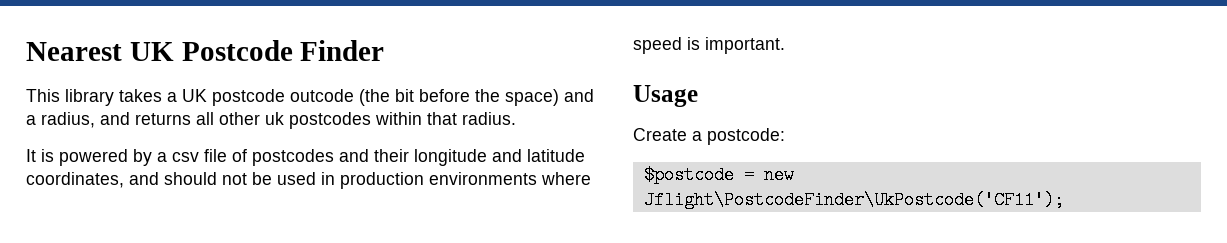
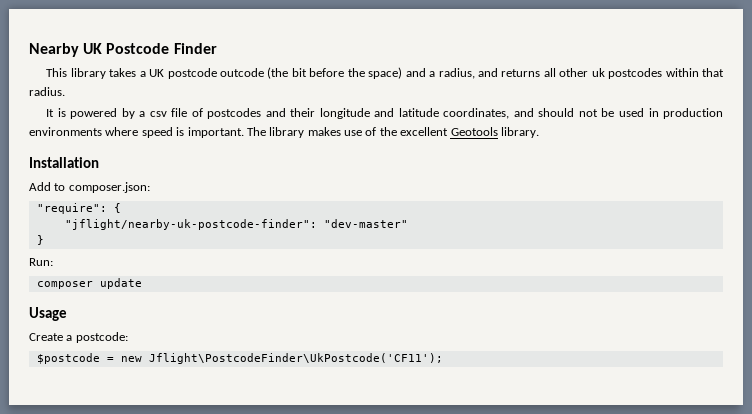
[26,42,122,61] Nearest -> [29,43,79,57] Nearby
(785, 45) none -> [246,127,539,138] [29,157,99,168] [29,182,150,193] [36,203,121,214] [64,219,408,230] [36,235,44,245] [29,258,53,266] [36,278,142,289] The library makes use of the excellent Geotools library. // Installation // Add to composer.json: // "require": { // "jflight/nearby-uk-postcode-finder": "dev-master" // } // Run: // composer update

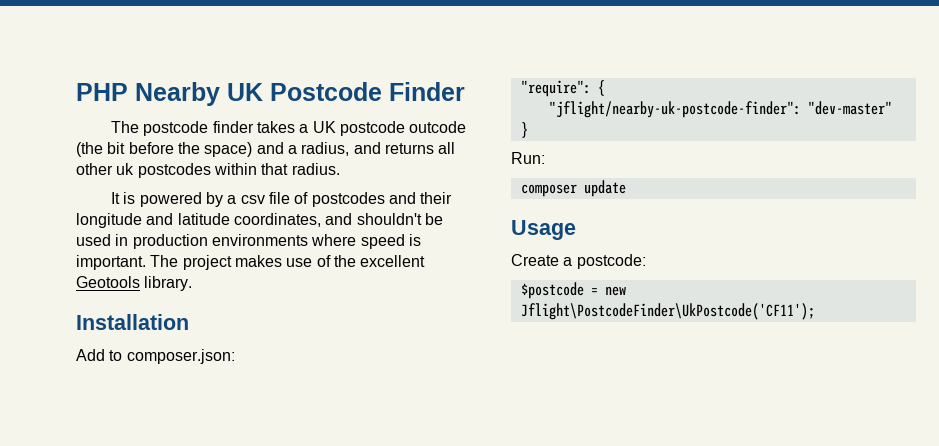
(29, 50) none -> [76,83,128,101] PHP
[46,68,106,79] This library -> [110,121,254,136] The postcode finder
[538,108,598,117] should not -> [356,213,422,225] shouldn't
[269,127,305,138] library -> [182,255,232,270] project

